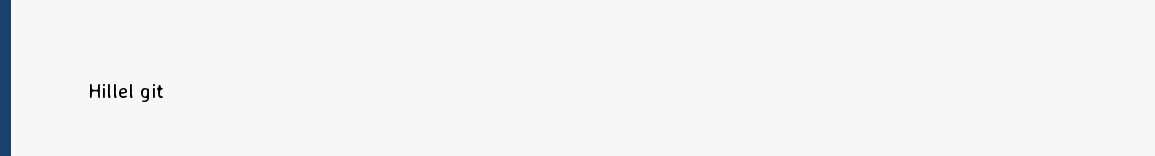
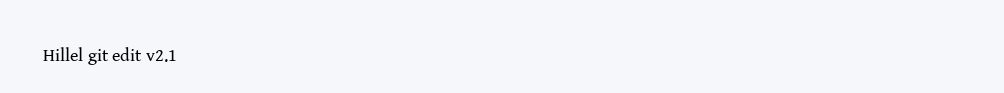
(164, 93) none -> [112,47,178,62] edit v2.1

